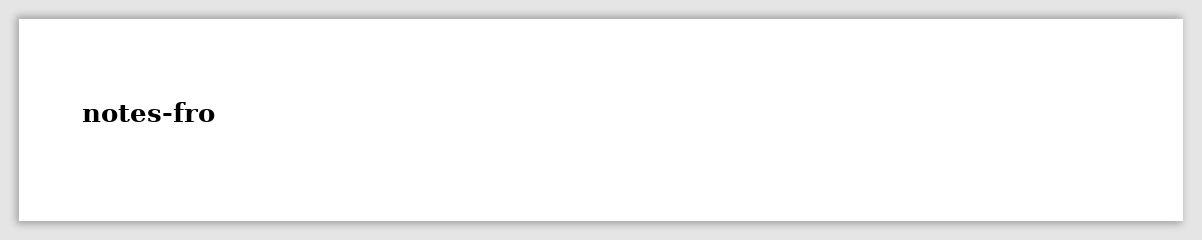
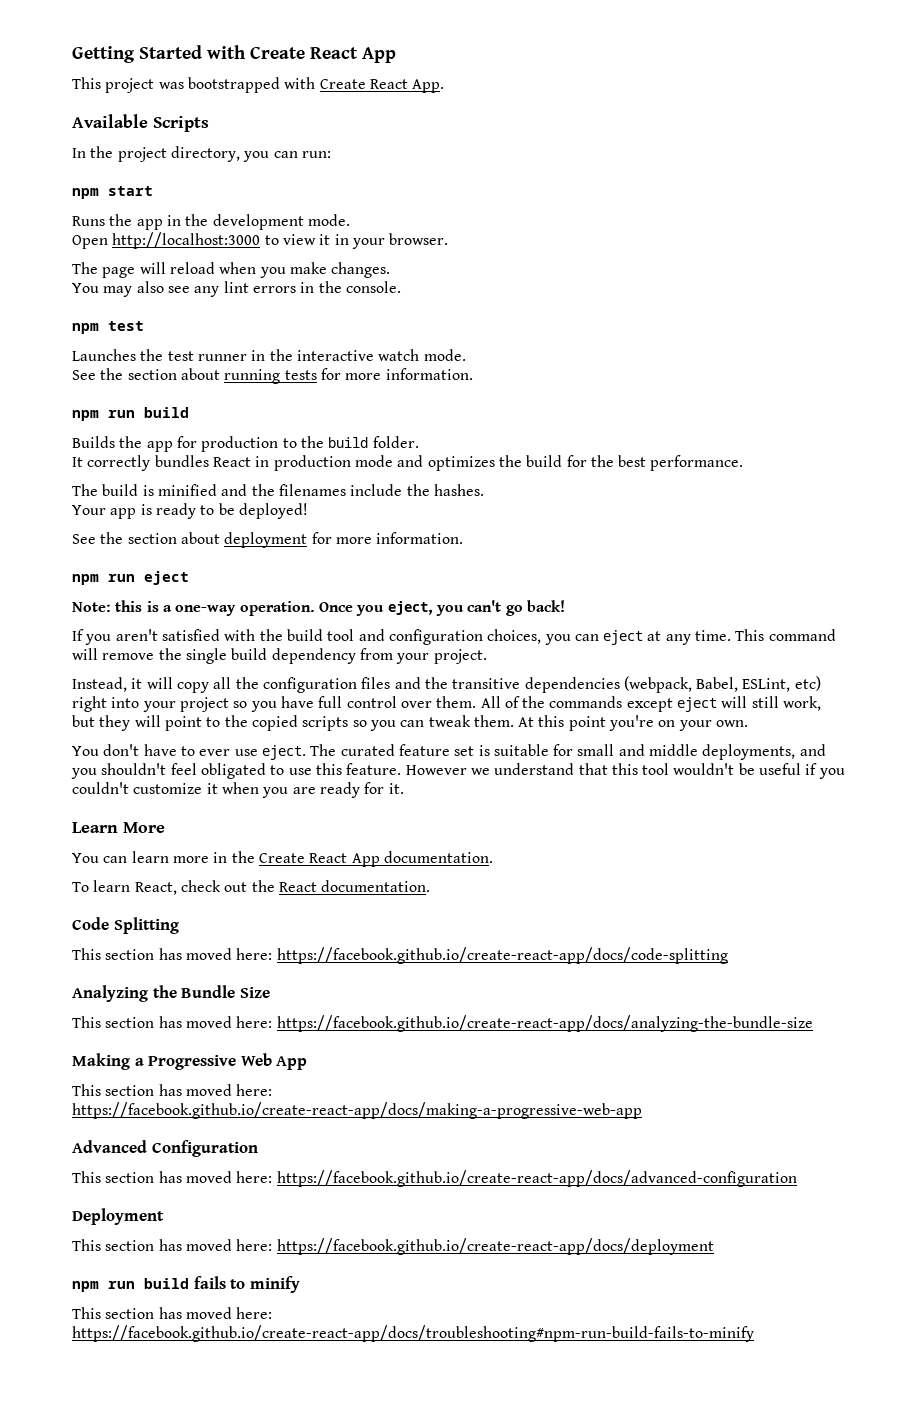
[82,102,215,122] notes-fro -> [72,45,396,63] [72,77,445,93] [72,114,209,132] [72,146,331,162] [72,186,153,199] [72,214,350,230] [72,232,449,249] [72,262,391,278] [72,281,401,297] [72,321,144,334] [72,349,466,361] [72,368,473,384] [72,407,189,421] [72,436,419,452] [72,455,744,471] [72,484,484,496] [72,503,308,519] [72,532,464,548] [72,571,189,585] [72,600,565,616] [72,629,836,645] [72,648,487,664] [72,676,821,693] [72,696,822,712] [72,715,749,731] [72,744,826,760] [71,763,845,779] [72,782,404,798] [72,822,165,833] [72,851,493,867] [72,880,431,895] [72,917,179,934] [72,947,728,964] [72,985,270,1002] [72,1015,813,1032] [72,1053,308,1070] [72,1084,273,1096] [72,1102,642,1119] [72,1140,258,1157] [72,1170,797,1187] [72,1208,164,1225] [72,1238,714,1255] [72,1276,300,1293] [72,1307,273,1319] [72,1325,754,1342] Getting Started with Create React App // This project was bootstrapped with Create React App. // Available Scripts // In the project directory, you can run: // npm start // Runs the app in the development mode. // Open http://localhost:3000 to view it in your browser. // The page will reload when you make changes. // You may also see any lint errors in the console. // npm test // Launches the test runner in the interactive watch mode. // See the section about running tests for more information. // npm run build // Builds the app for production to the build folder. // It correctly bundles React in production mode and optimizes the build for the best performance. // The build is minified and the filenames include the hashes. // Your app is ready to be deployed! // See the section about deployment for more information. // npm run eject // Note: this is a one-way operation. Once you eject, you can't go back! // If you aren't satisfied with the build tool and configuration choices, you can eject at any time. This command will remove the single build dependency from your project. // Instead, it will copy all the configuration files and the transitive dependencies (webpack, Babel, ESLint, etc) right into your project so you have full control over them. All of the commands except eject will still work, but they will point to the copied scripts so you can tweak them. At this point you're on your own. // You don't have to ever use eject. The curated feature set is suitable for small and middle deployments, and you shouldn't feel obligated to use this feature. However we understand that this tool wouldn't be useful if you couldn't customize it when you are ready for it. // Learn More // You can learn more in the Create React App documentation. // To learn React, check out the React documentation. // Code Splitting // This section has moved here: https://facebook.github.io/create-react-app/docs/code-splitting // Analyzing the Bundle Size // This section has moved here: https://facebook.github.io/create-react-app/docs/analyzing-the-bundle-size // Making a Progressive Web App // This section has moved here: https://facebook.github.io/create-react-app/docs/making-a-progressive-web-app // Advanced Configuration // This section has moved here: https://facebook.github.io/create-react-app/docs/advanced-configuration // Deployment // This section has moved here: https://facebook.github.io/create-react-app/docs/deployment // npm run build fails to minify // This section has moved here: https://facebook.github.io/create-react-app/docs/troubleshooting#npm-run-build-fails-to-minify

